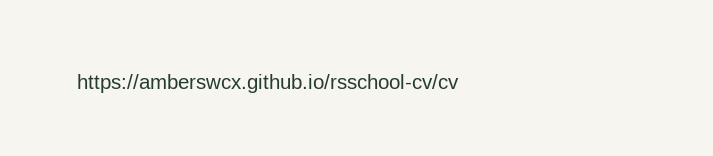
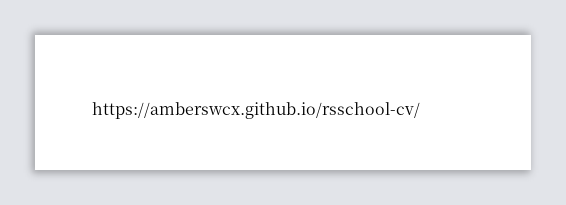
[77,74,459,93] https://amberswcx.github.io/rsschool-cv/cv -> [92,102,420,119] https://amberswcx.github.io/rsschool-cv/

